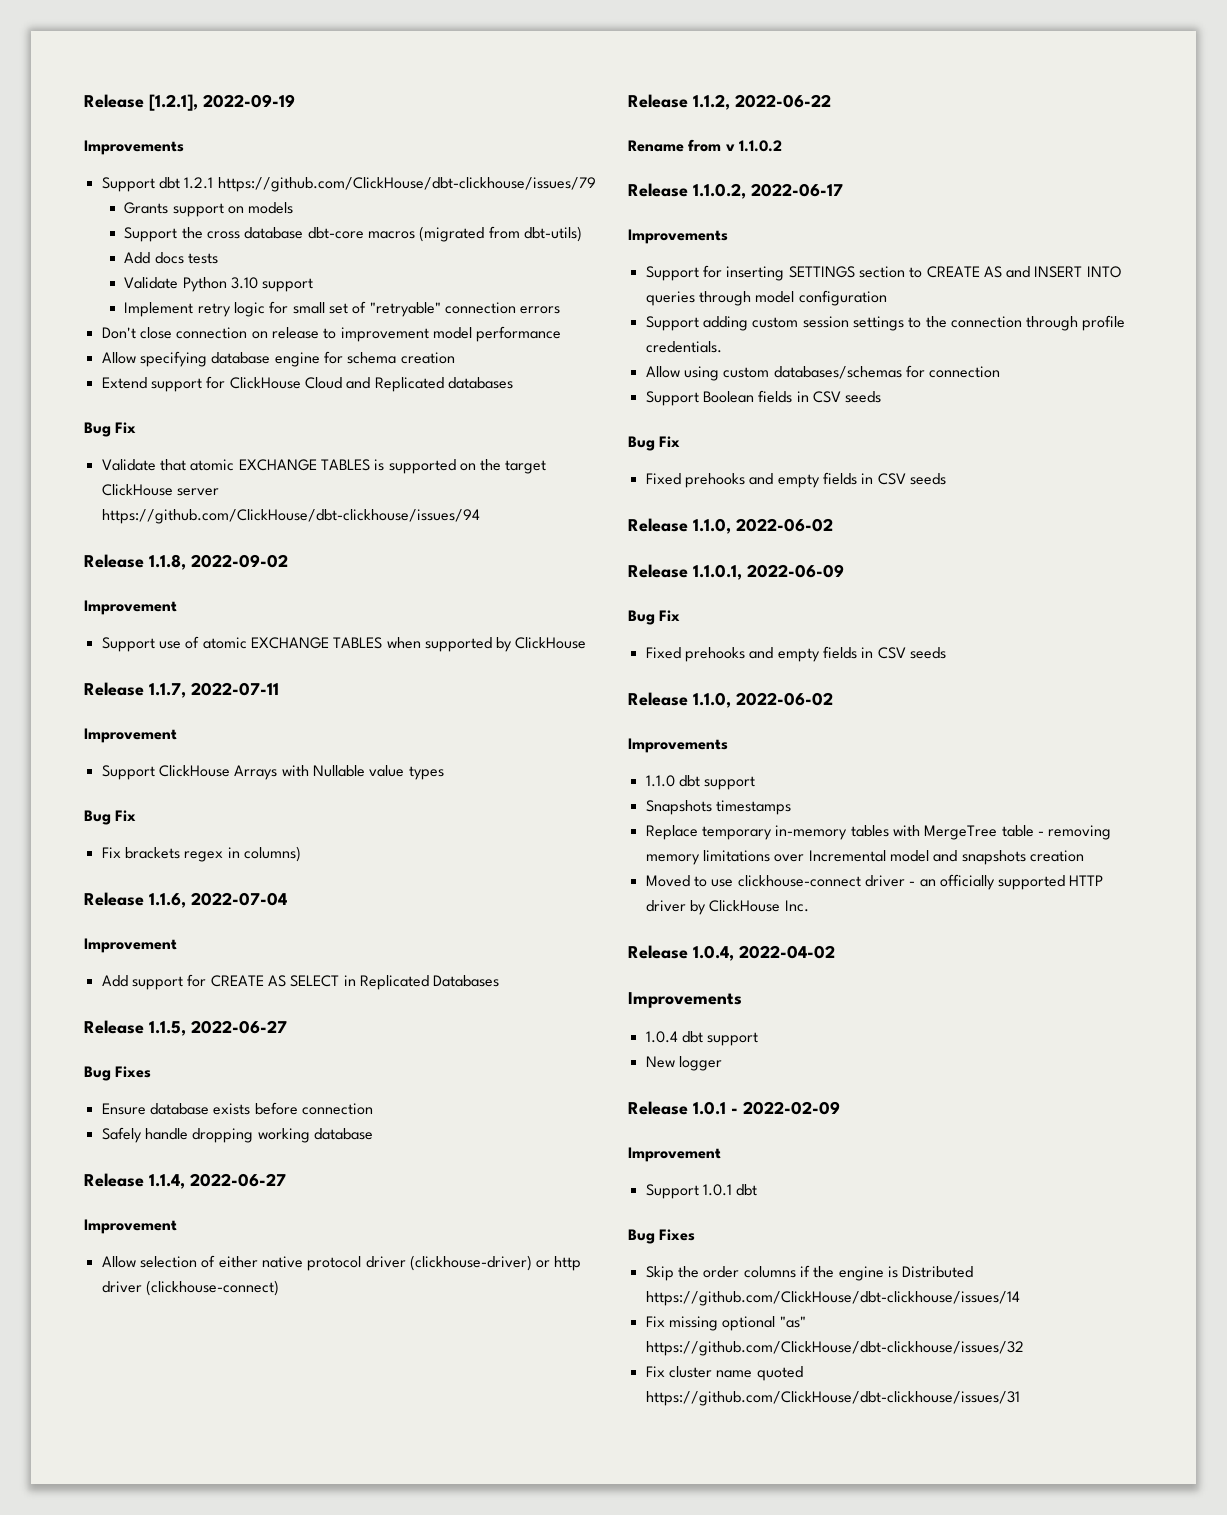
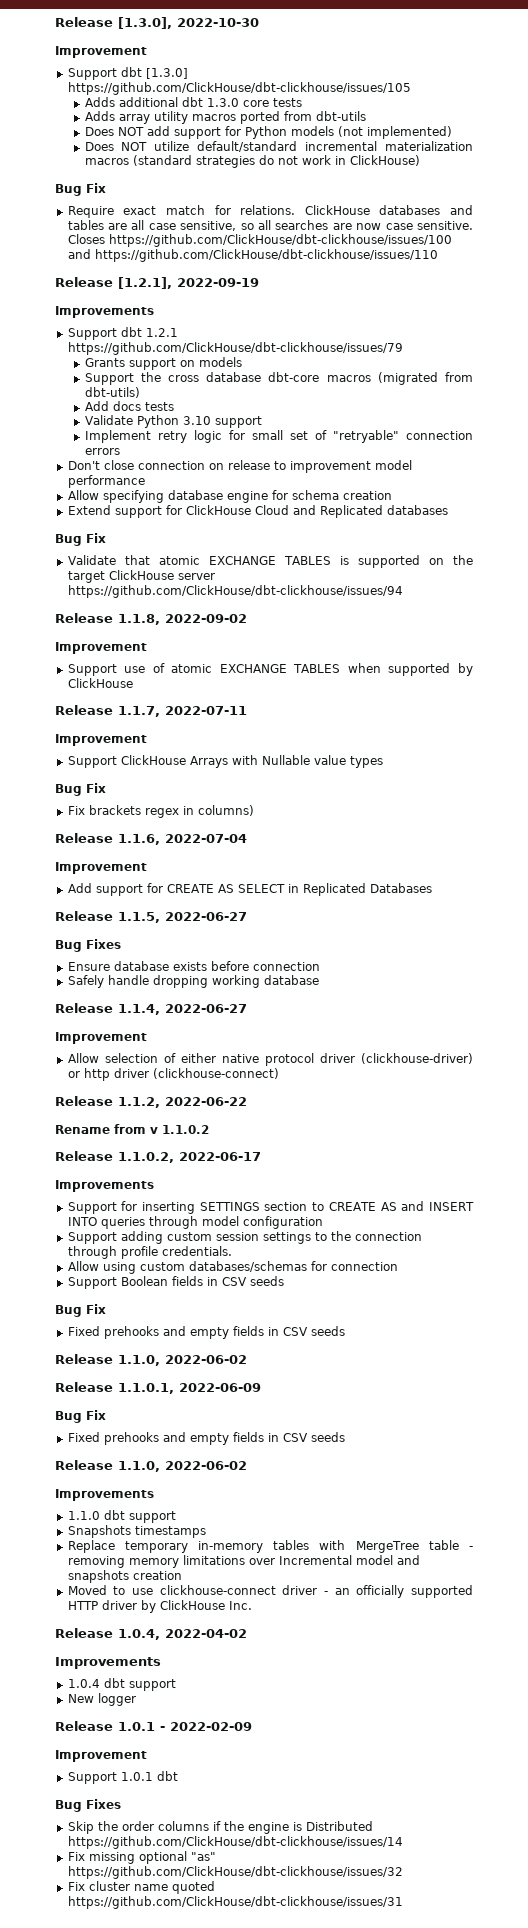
[84,94,144,108] Release -> [55,17,259,29] [55,46,147,58] [67,67,188,80] [67,82,411,95] [84,97,302,107] [84,111,366,124] [84,126,452,139] [84,141,473,152] [84,155,420,168] [55,183,106,196] [67,205,473,218] [67,220,473,231] [67,234,452,247] [67,249,438,262] [55,277,113,287] Release [1.3.0], 2022-10-30 // Improvement // Support dbt [1.3.0] https://github.com/ClickHouse/dbt-clickhouse/issues/105 // Adds additional dbt 1.3.0 core tests // Adds array utility macros ported from dbt-utils // Does NOT add support for Python models (not implemented) // Does NOT utilize default/standard incremental materialization macros (standard strategies do not work in ClickHouse) // Bug Fix // Require exact match for relations. ClickHouse databases and tables are all case sensitive, so all searches are now case sensitive. Closes https://github.com/ClickHouse/dbt-clickhouse/issues/100 and https://github.com/ClickHouse/dbt-clickhouse/issues/110 // Release

